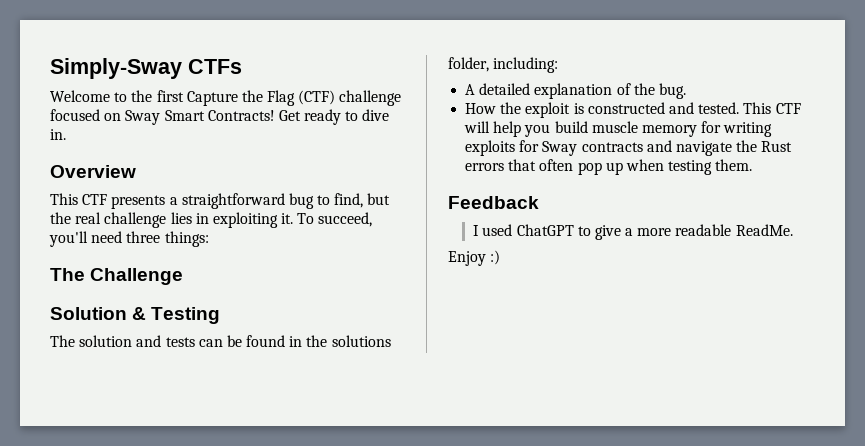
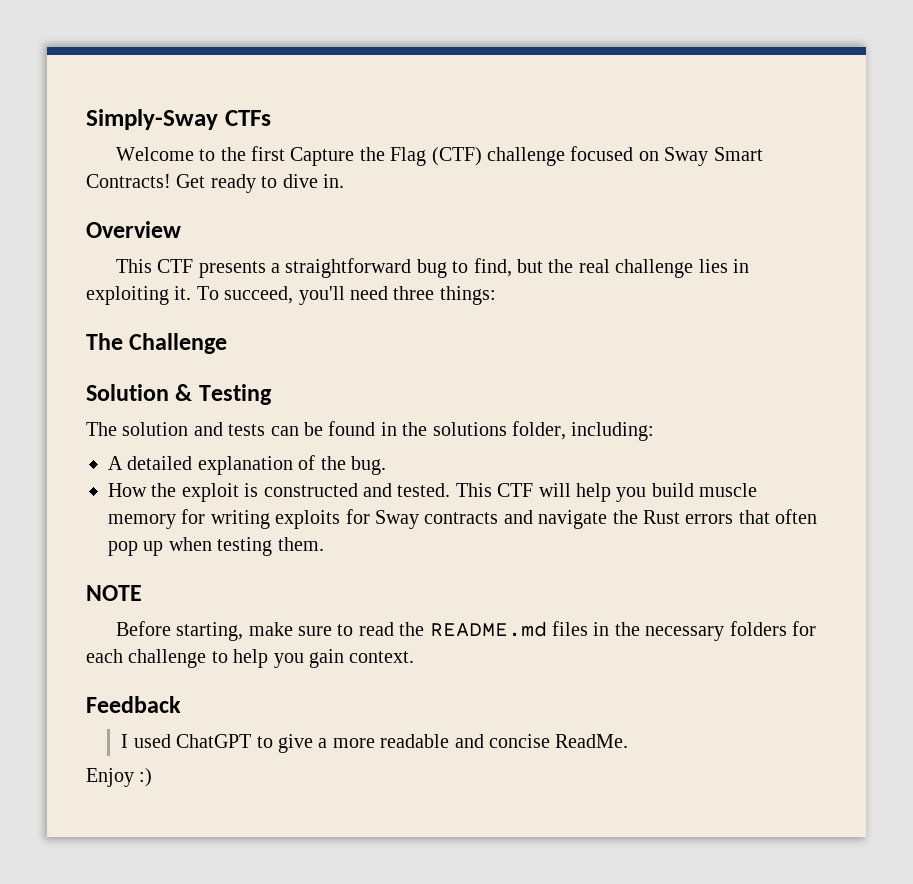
(753, 165) none -> [86,585,142,601] [115,621,817,641] [86,649,415,668] // NOTE // Before starting, make sure to read the README.md files in the necessary folders for each challenge to help you gain context.
(732, 230) none -> [454,734,550,748] and concise

